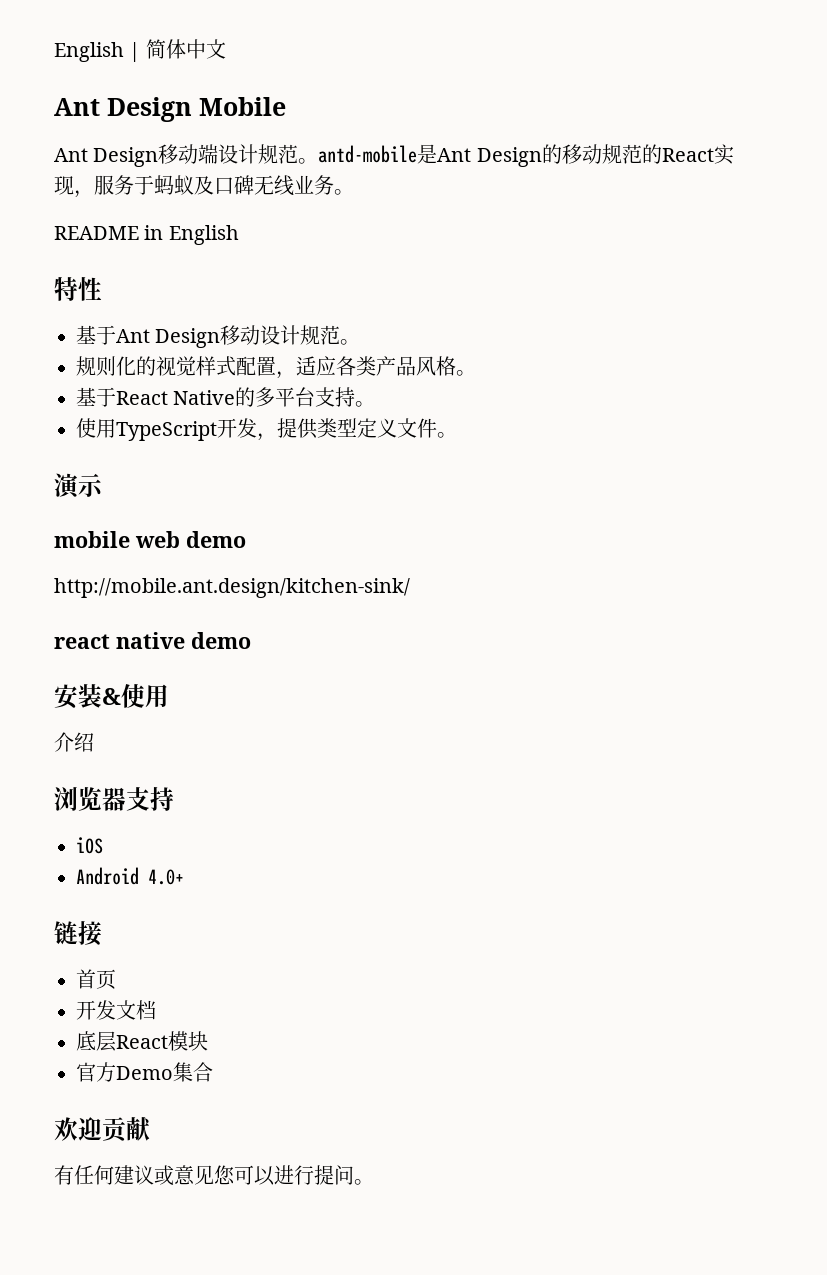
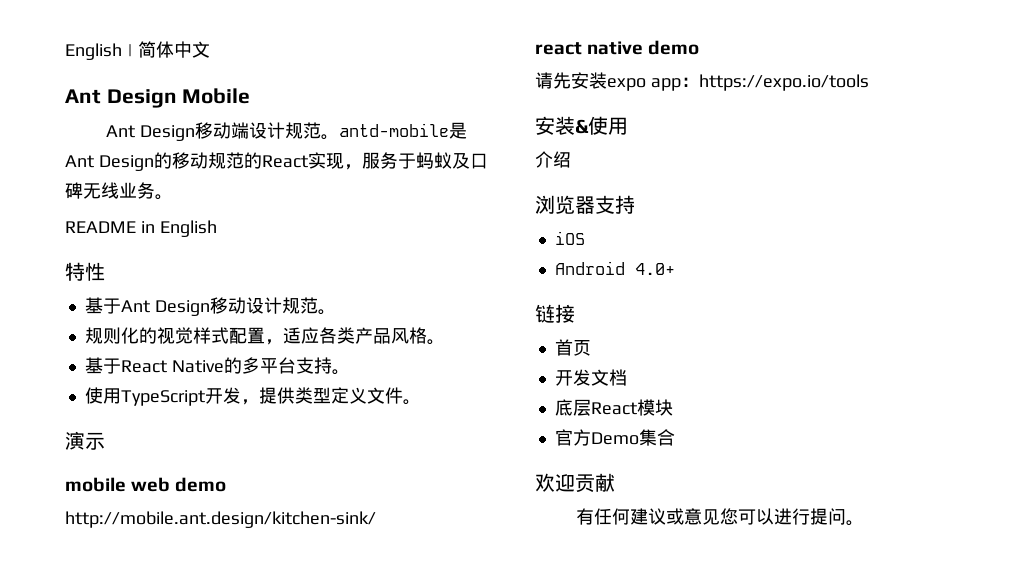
(251, 640) none -> [535,72,869,91] // 请先安装expo app：https://expo.io/tools

